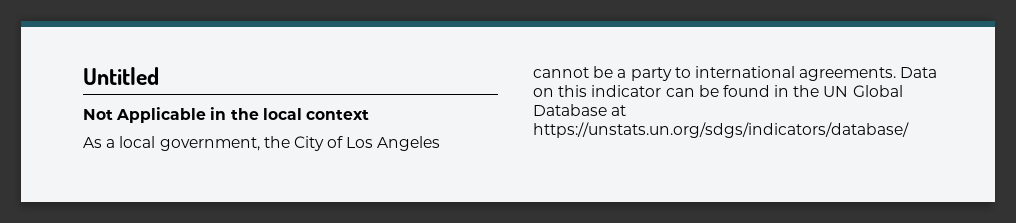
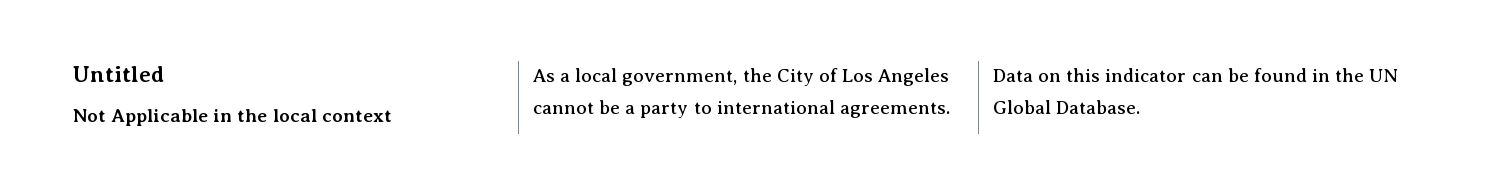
[533,104,627,116] [533,122,909,138] Database at https://unstats.un.org/sdgs/indicators/database/ -> [1056,100,1141,114] Database.

